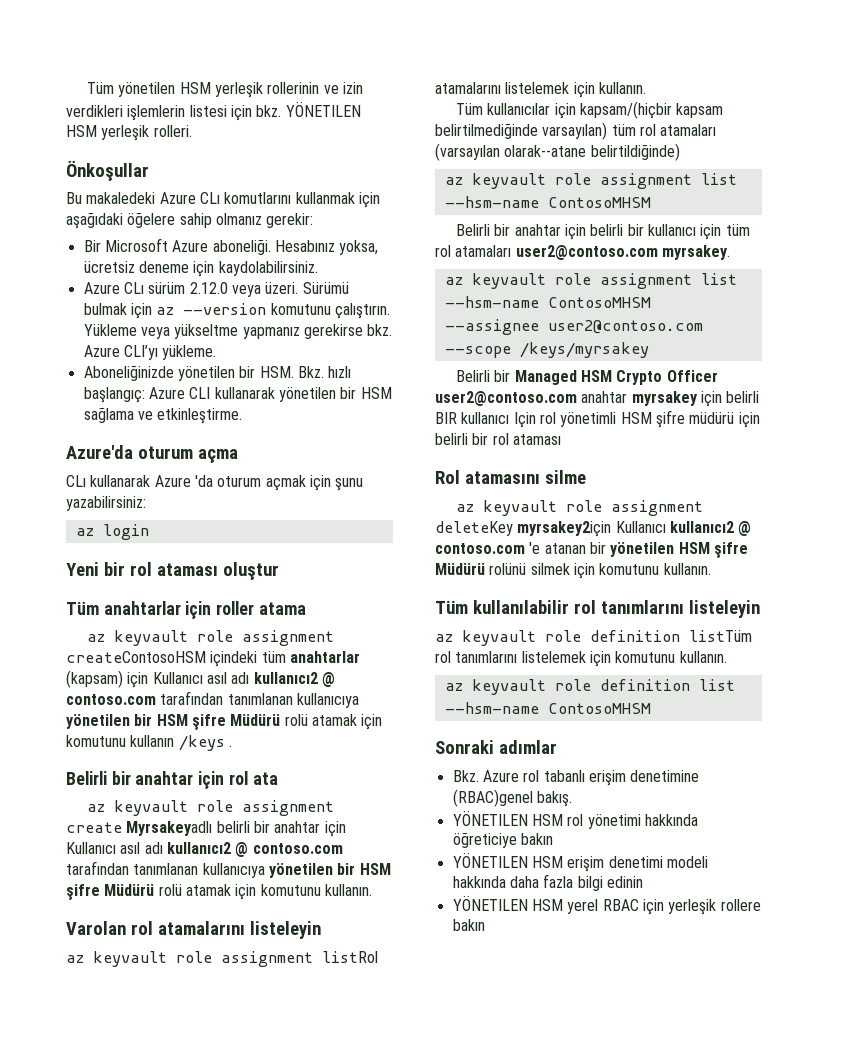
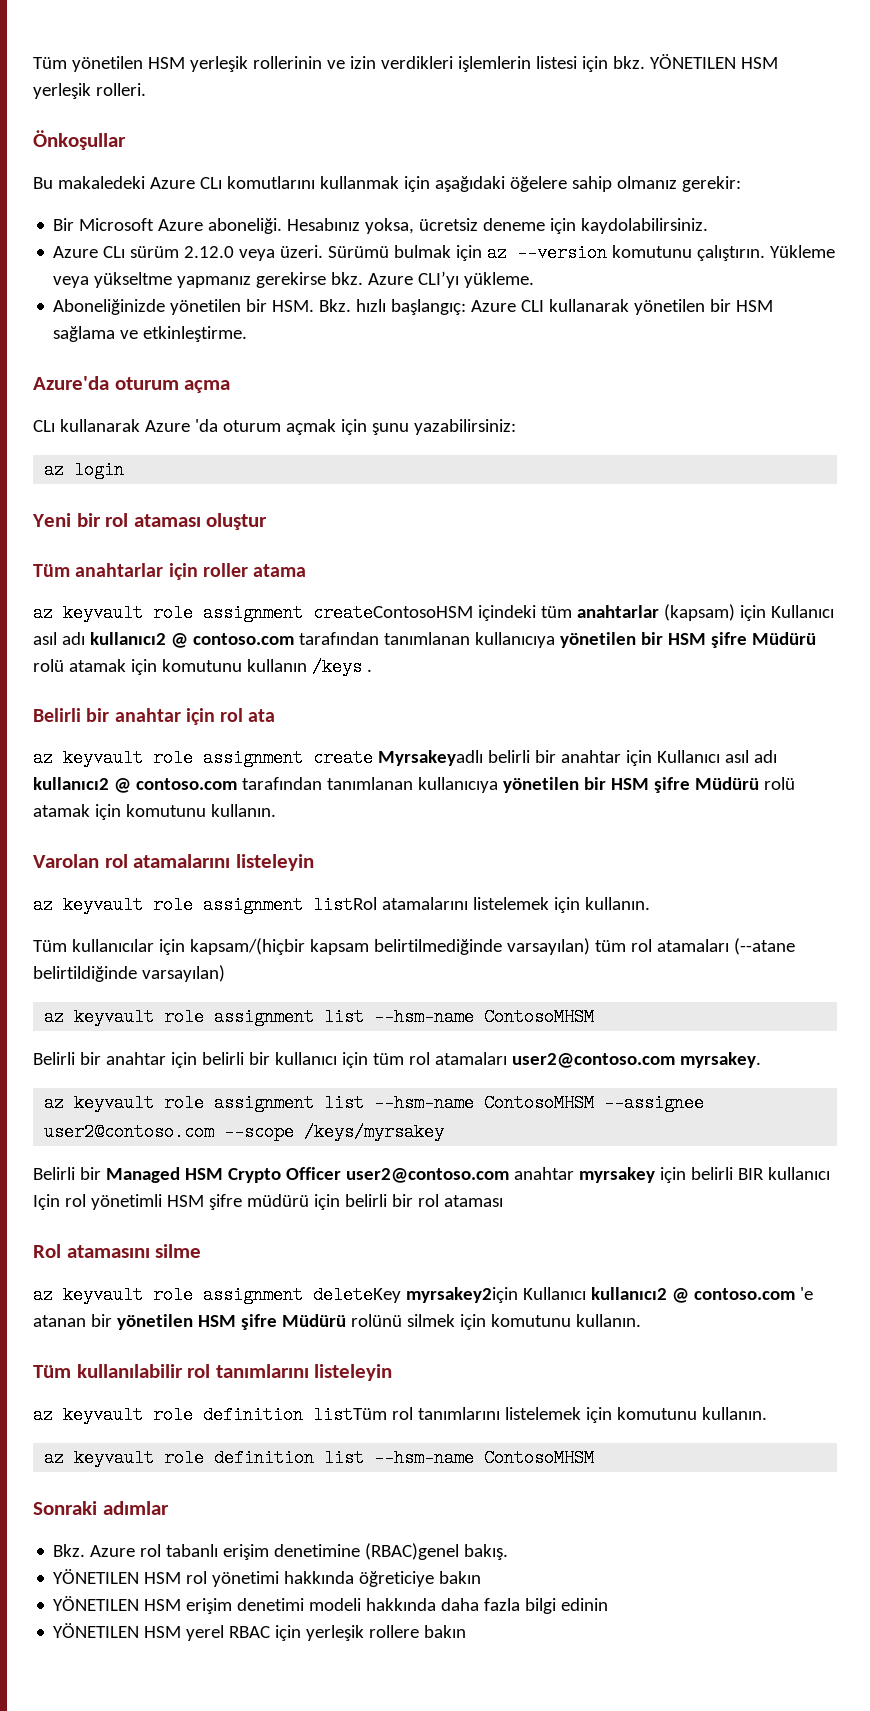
[435,143,680,161] (varsayılan olarak--atane belirtildiğinde) -> [733,938,795,955] [33,965,225,982] (--atane belirtildiğinde varsayılan)

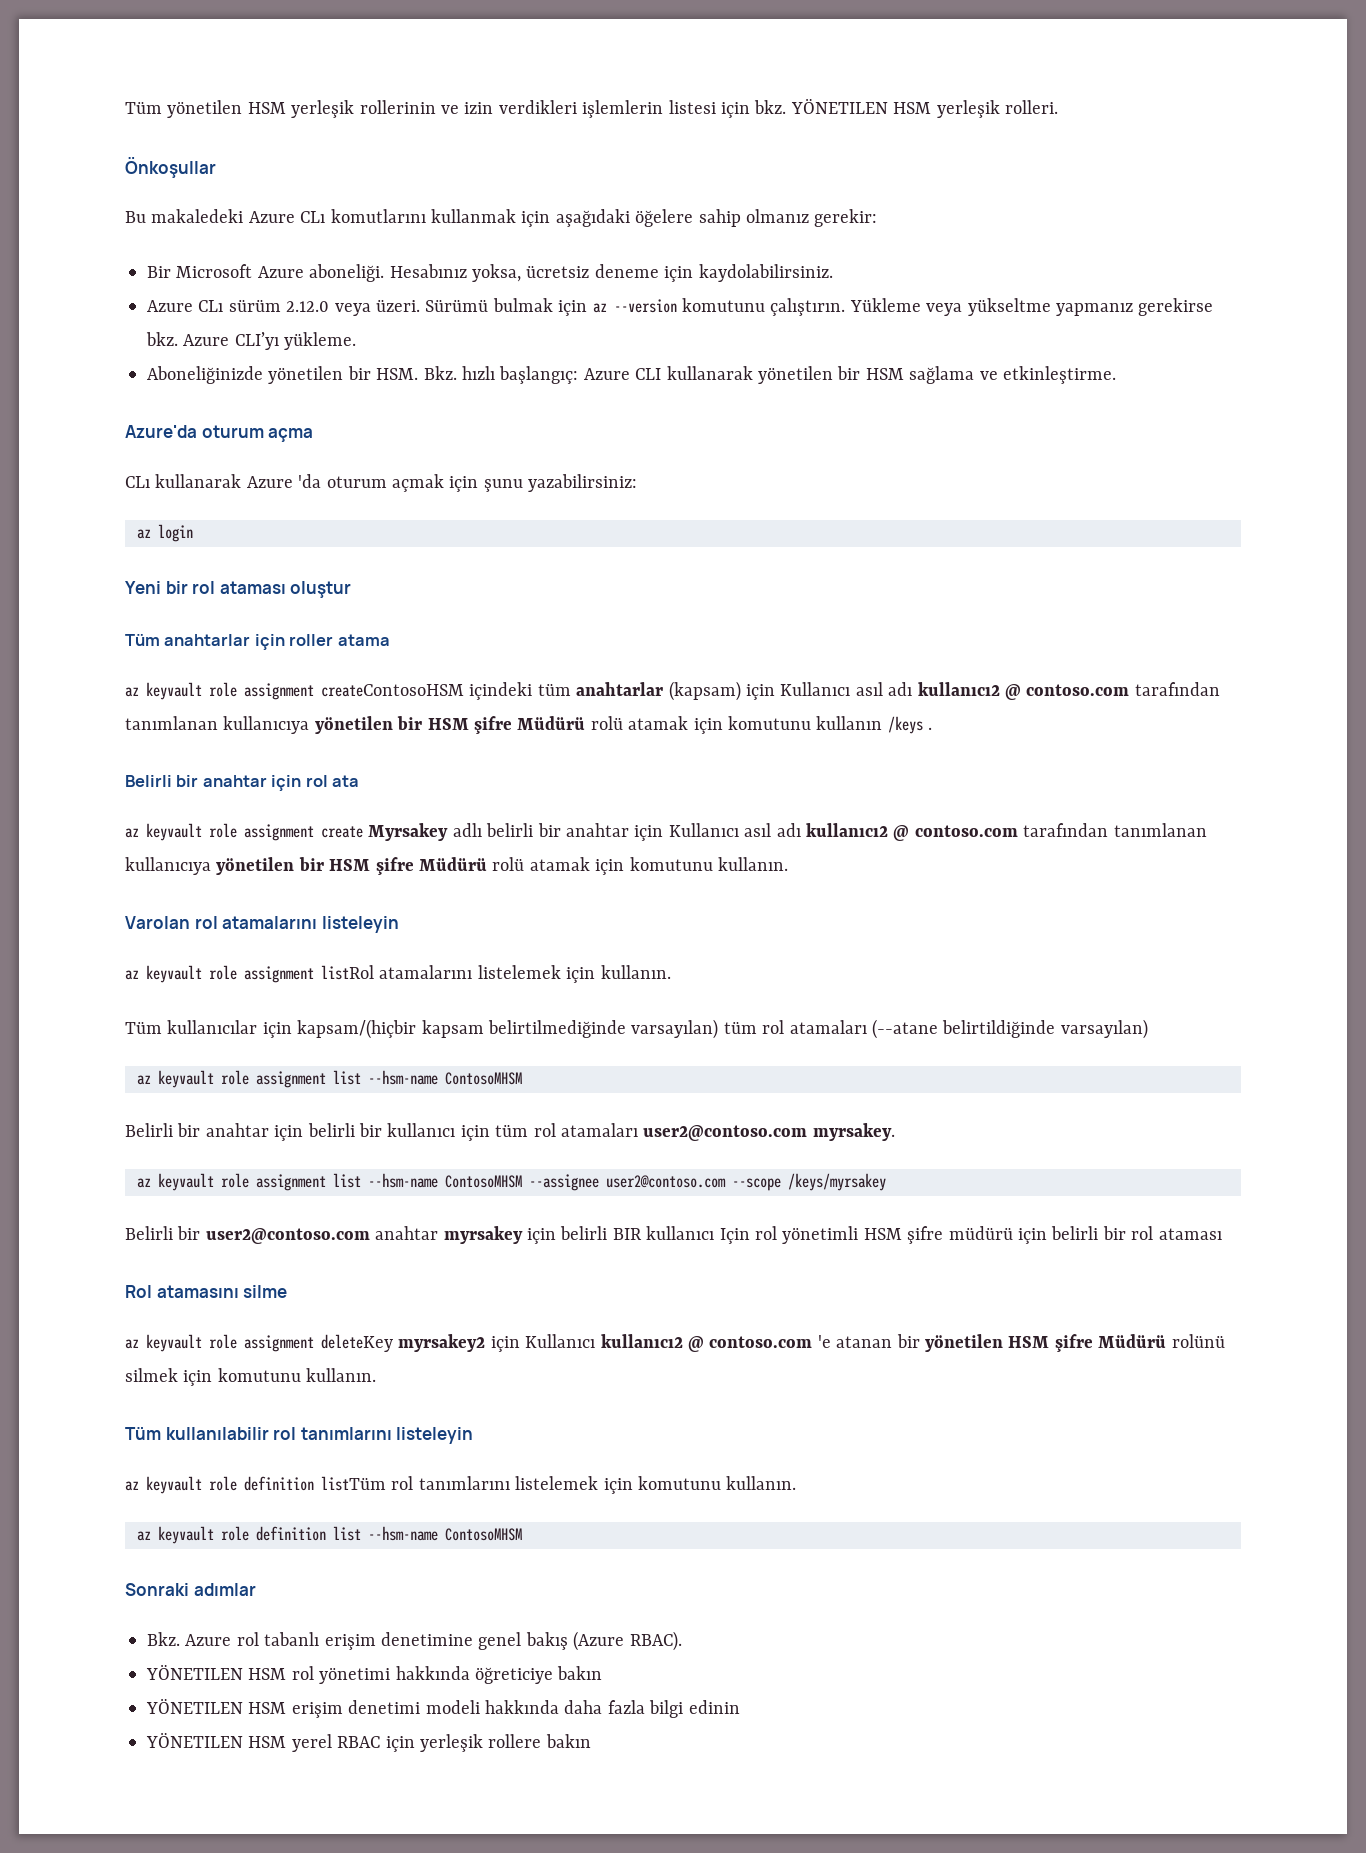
[377,750,483,766] Myrsakeyadlı -> [368,823,482,841] Myrsakey adlı
[105,1167,341,1183] Managed HSM Crypto Officer -> (201, 1233) none
[405,1287,518,1303] myrsakey2için -> [398,1334,520,1352] myrsakey2 için
[365,1543,509,1560] (RBAC)genel bakış. -> [478,1631,682,1651] genel bakış (Azure RBAC).

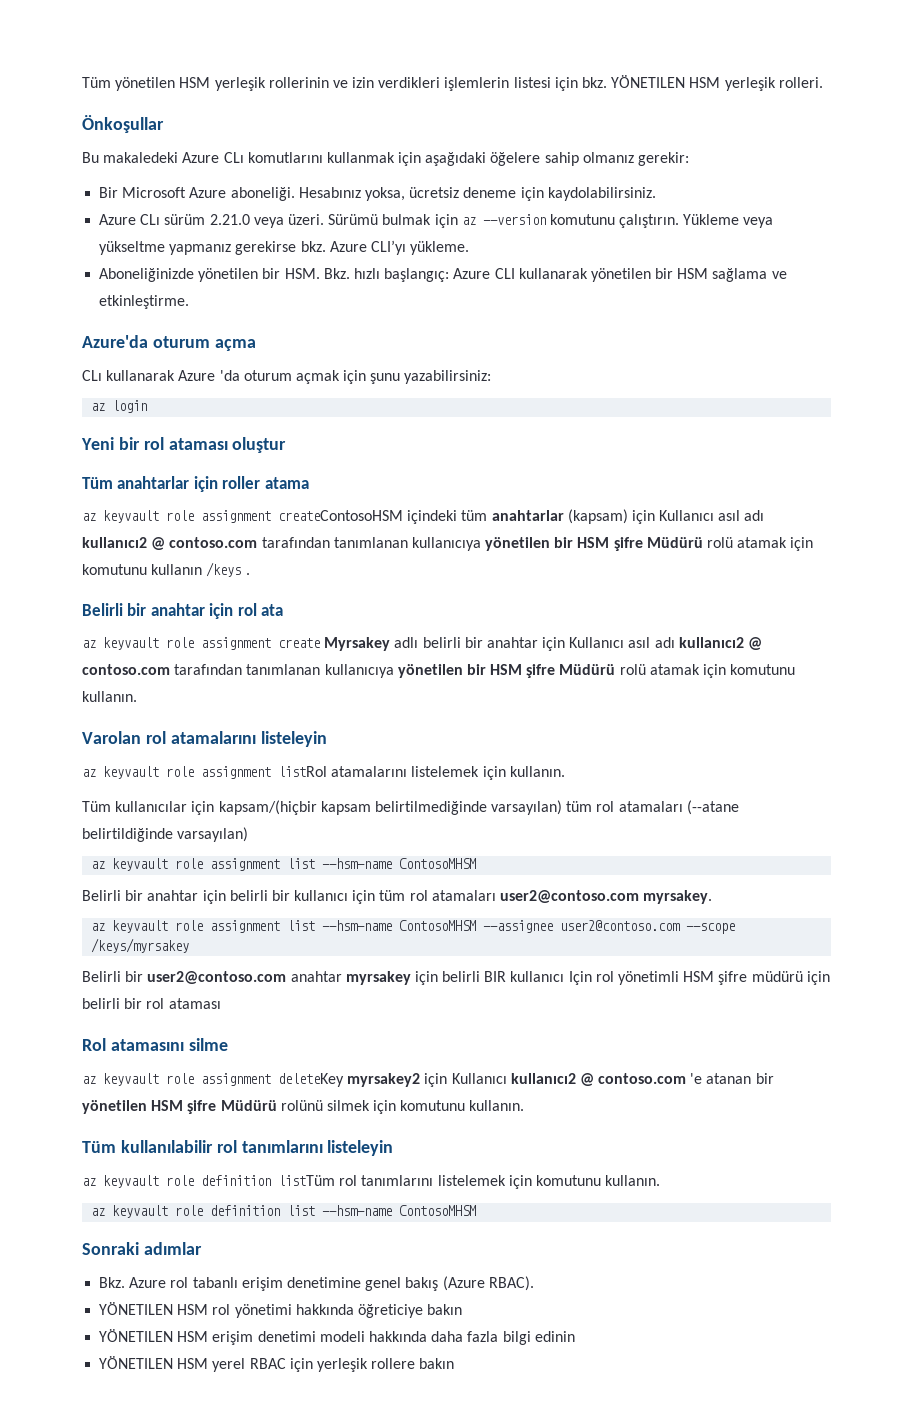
[286,301,330,312] 2.12.0 -> [209,214,250,225] 2.21.0

